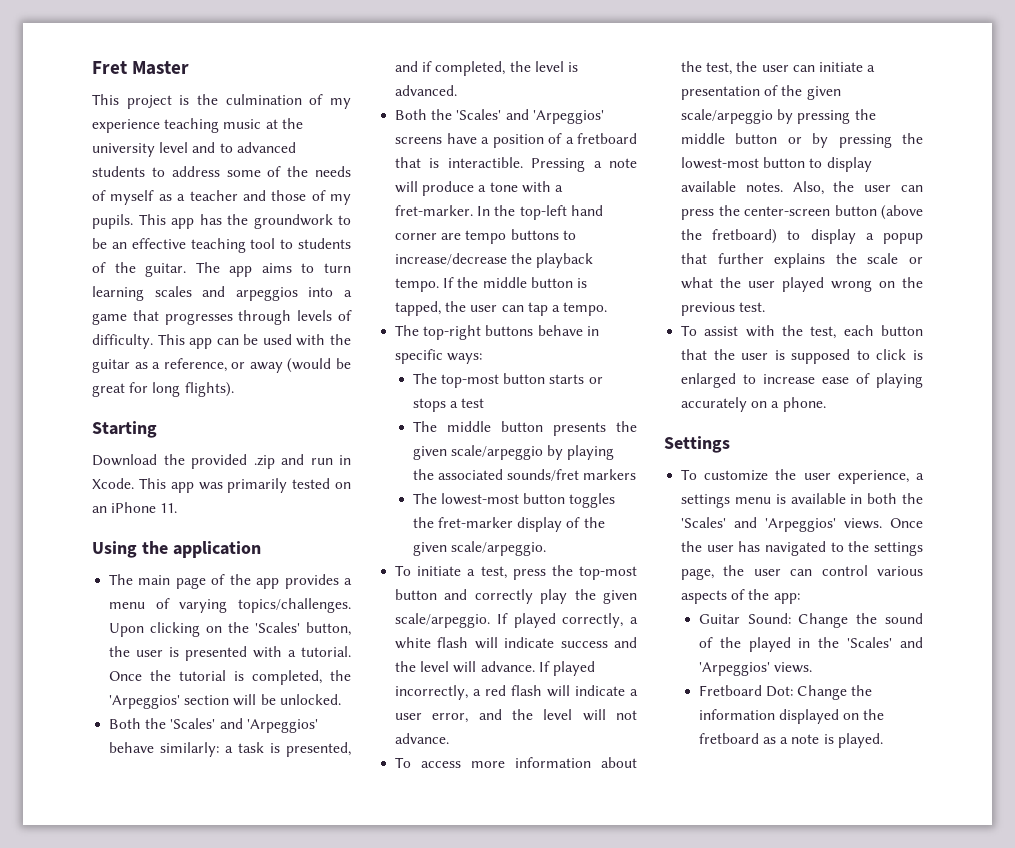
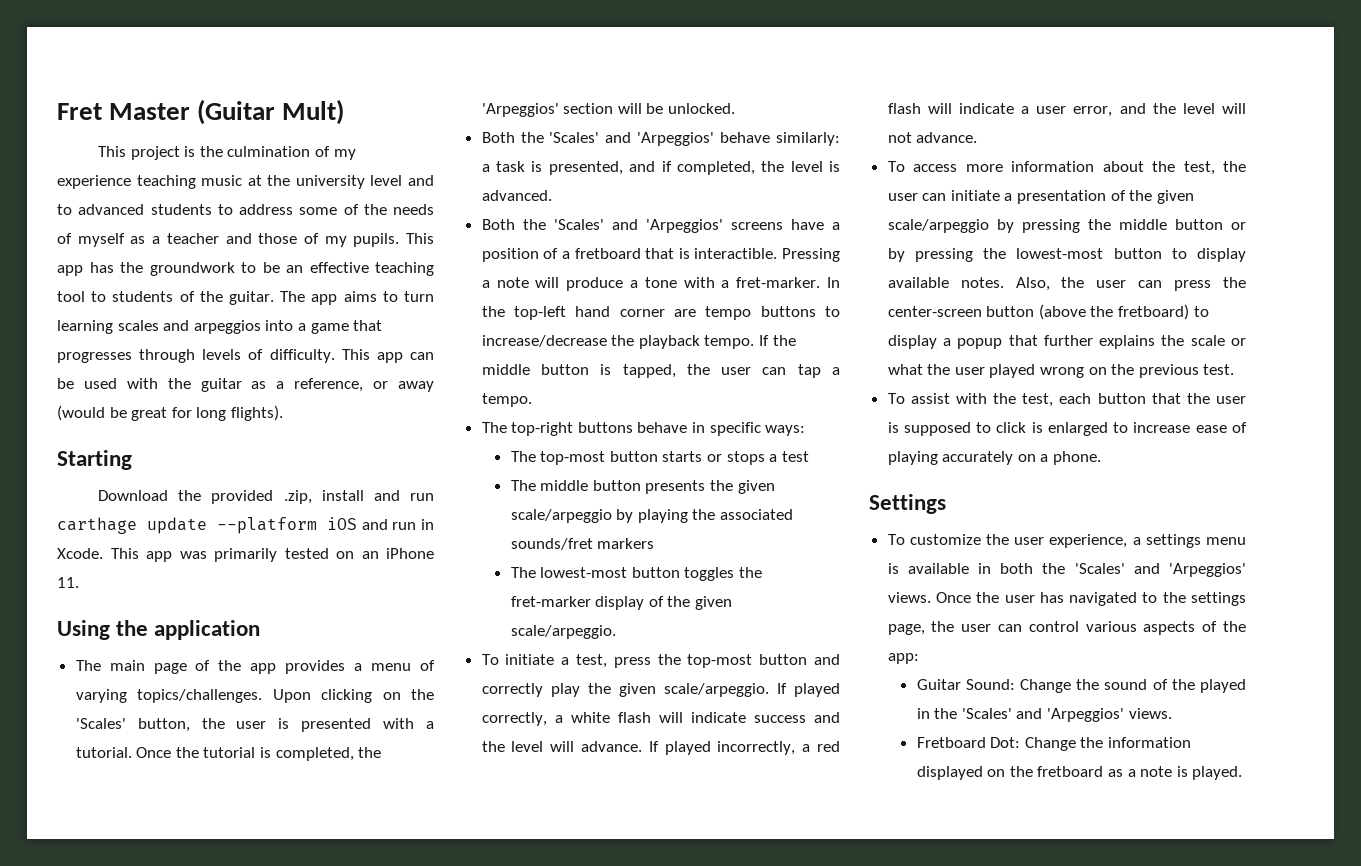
(190, 68) none -> [197,99,345,125] (Guitar Mult)
[253,455,275,469] .zip -> [283,490,434,504] [57,517,358,534] .zip, install and run carthage update --platform iOS

